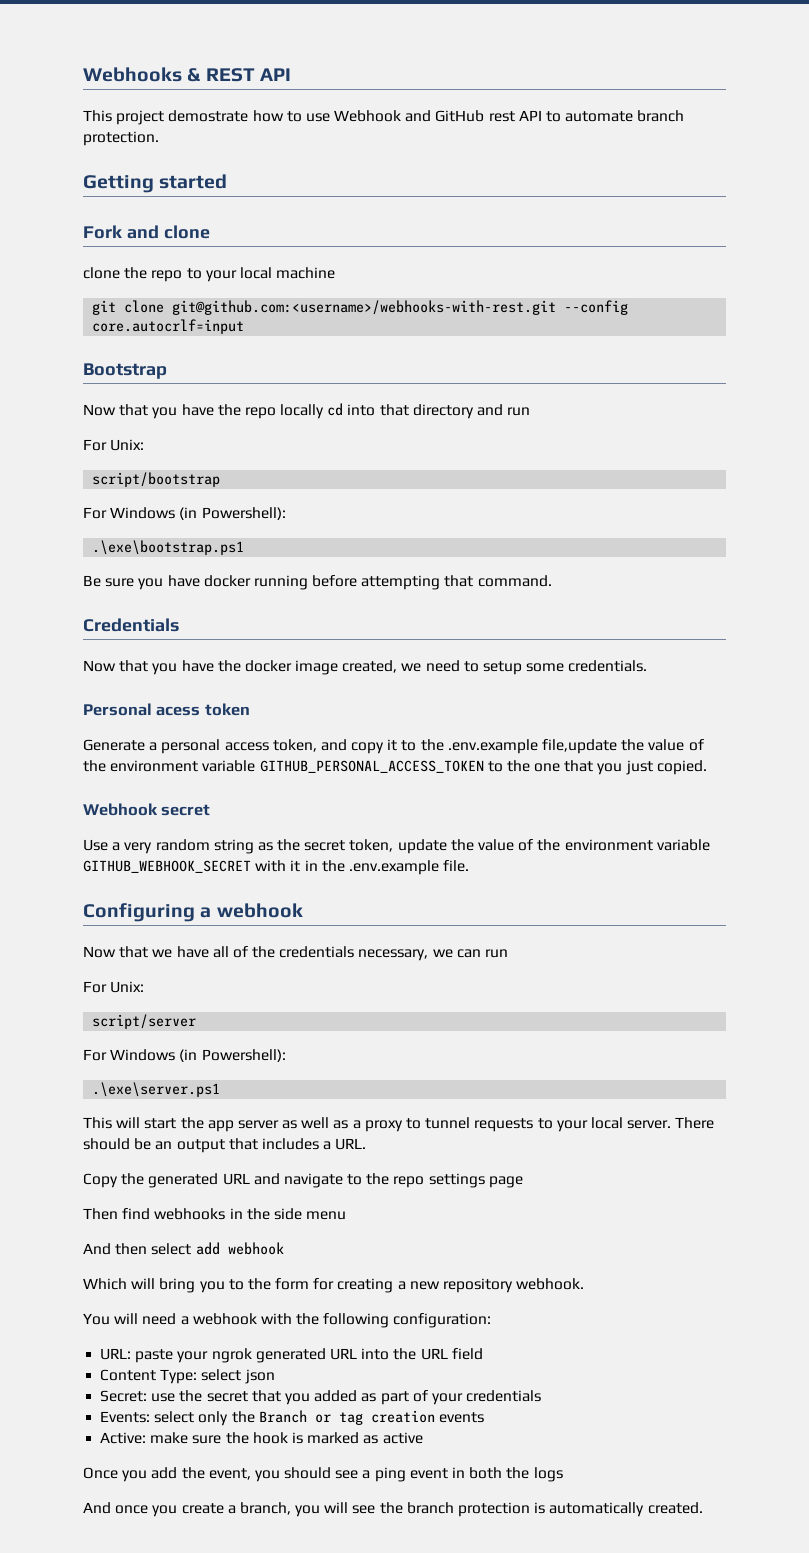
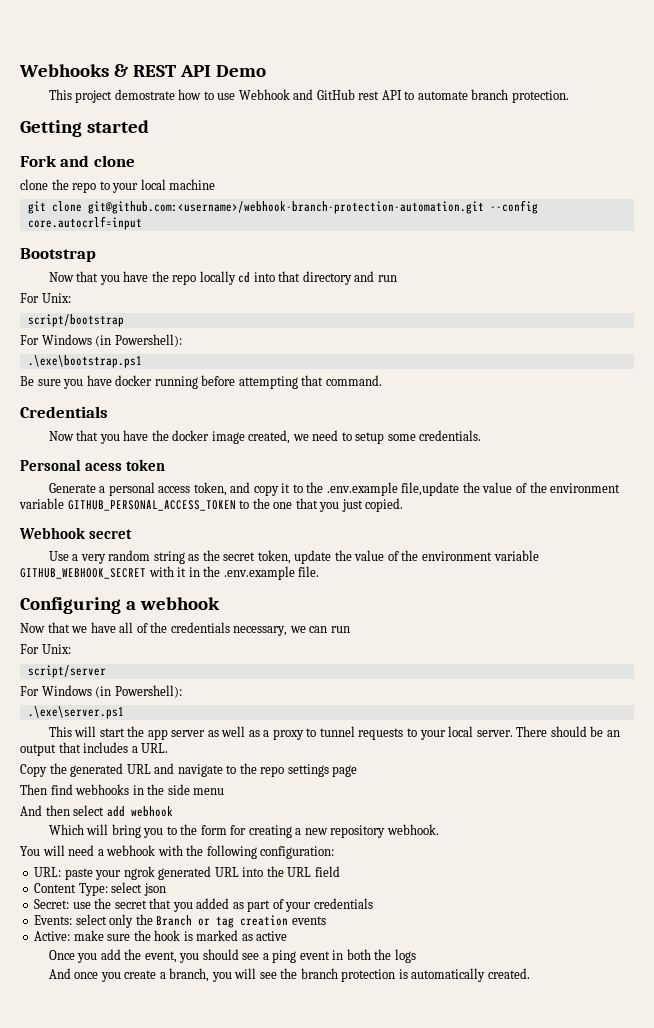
(291, 74) none -> [215,65,266,77] Demo
[172,300,557,315] git@github.com:<username>/webhooks-with-rest.git -> [87,201,484,214] git@github.com:<username>/webhook-branch-protection-automation.git

